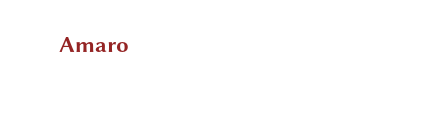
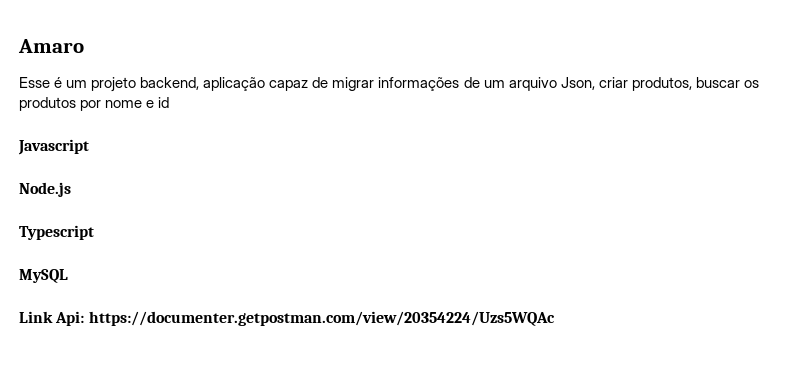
(129, 44) none -> [19,77,759,92] [19,97,170,111] [18,139,89,155] [19,182,71,197] [19,225,94,240] [19,269,68,283] [19,311,555,326] // Esse é um projeto backend, aplicação capaz de migrar informações de um arquivo Json, criar produtos, buscar os produtos por nome e id // Javascript // Node.js // Typescript // MySQL // Link Api: https://documenter.getpostman.com/view/20354224/Uzs5WQAc

